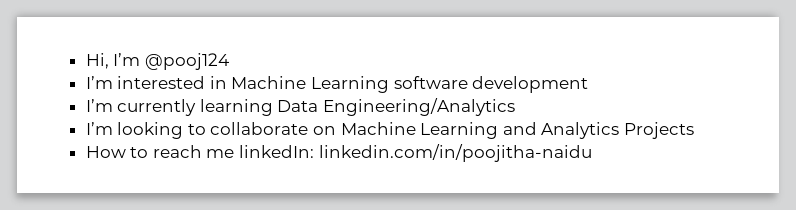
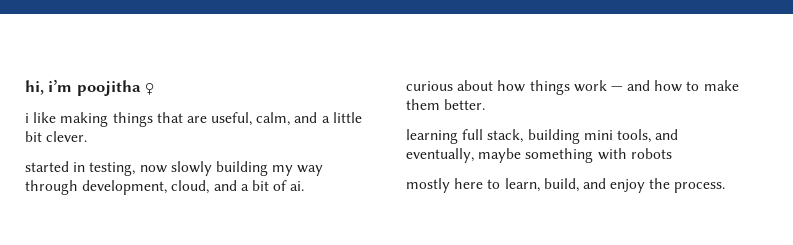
[85,53,229,70] [85,76,589,93] [85,98,516,116] [85,122,695,139] [85,144,592,162] Hi, I’m @pooj124 // I’m interested in Machine Learning software development // I’m currently learning Data Engineering/Analytics // I’m looking to collaborate on Machine Learning and Analytics Projects // How to reach me linkedIn: linkedin.com/in/poojitha-naidu -> [25,79,155,96] [25,112,362,127] [25,131,88,142] [25,161,324,176] [25,180,305,195] [406,80,739,95] [406,99,486,110] [406,129,679,144] [406,148,672,163] [406,178,726,193] hi, i’m poojitha ♀ // i like making things that are useful, calm, and a little bit clever. // started in testing, now slowly building my way through development, cloud, and a bit of ai. // curious about how things work — and how to make them better. // learning full stack, building mini tools, and eventually, maybe something with robots // mostly here to learn, build, and enjoy the process.

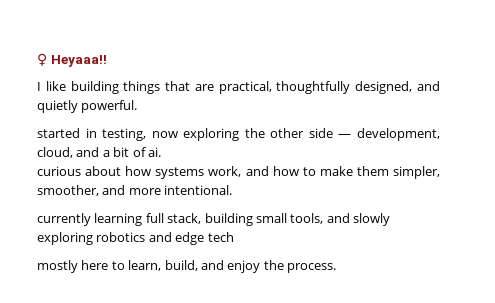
[25,79,155,96] [25,112,362,127] [25,131,88,142] hi, i’m poojitha ♀ // i like making things that are useful, calm, and a little bit clever. -> [37,53,107,67] [37,81,440,94] [37,100,138,113] ♀ Heyaaa!! // I like building things that are practical, thoughtfully designed, and quietly powerful.
[170,161,324,176] [25,180,78,195] slowly building my way through -> [183,128,352,141] exploring the other side —
[529,80,623,95] things work — -> [155,166,242,179] systems work,
[444,99,486,110] better. // -> [393,166,441,179] [37,185,233,196] [37,213,91,226] simpler, smoother, and more intentional. // currently
[583,130,613,140] mini -> [255,213,287,223] small
[406,148,672,163] eventually, maybe something with robots -> [353,213,390,226] [37,232,234,245] slowly exploring robotics and edge tech

